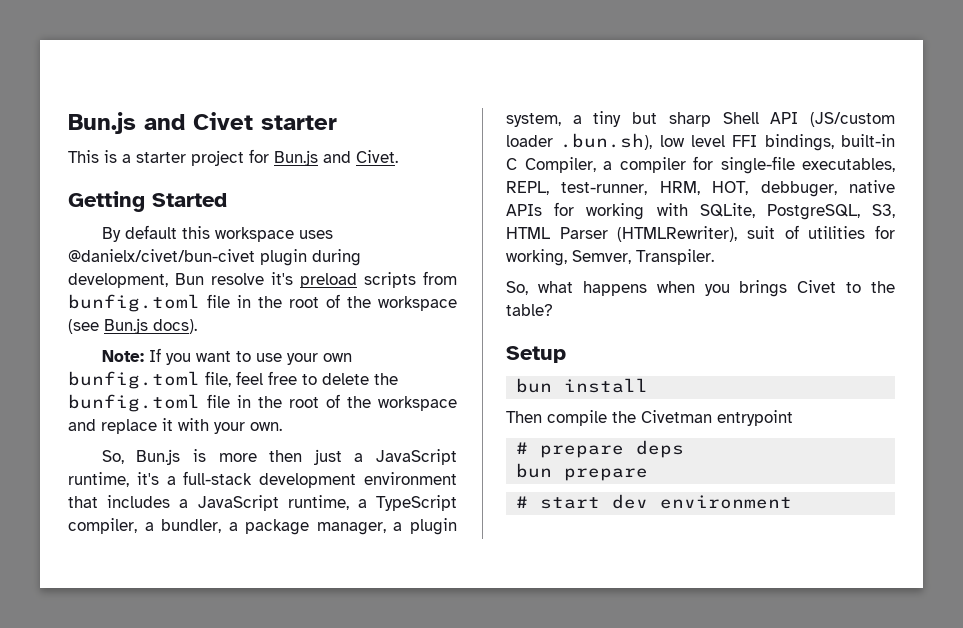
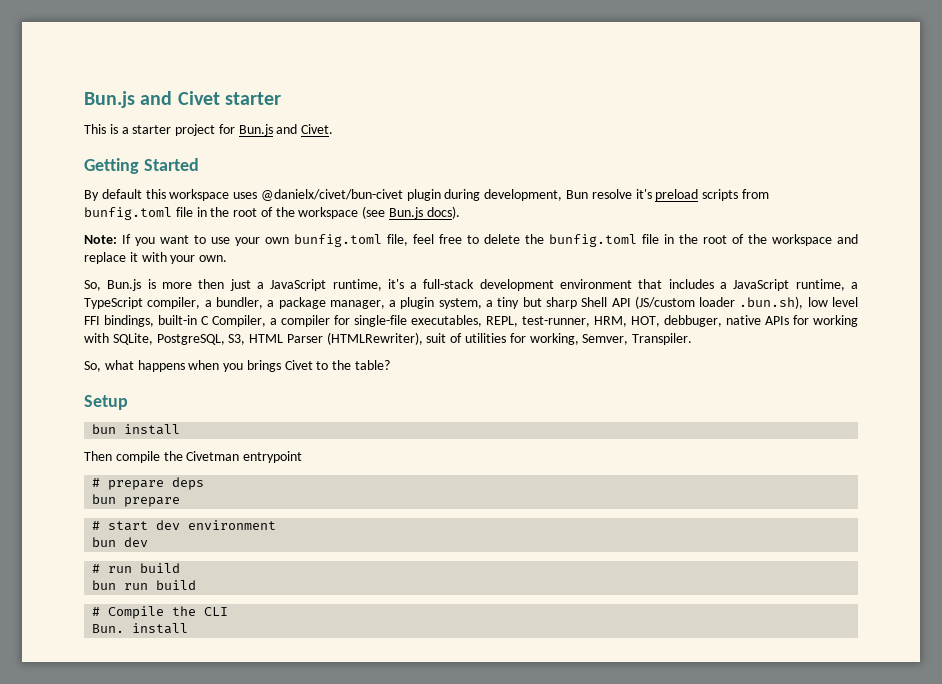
(793, 502) none -> [92,537,149,547] [92,563,181,573] [92,580,197,590] [92,606,229,619] [92,623,189,634] // bun dev // # run build // bun run build // # Compile the CLI // Bun. install

